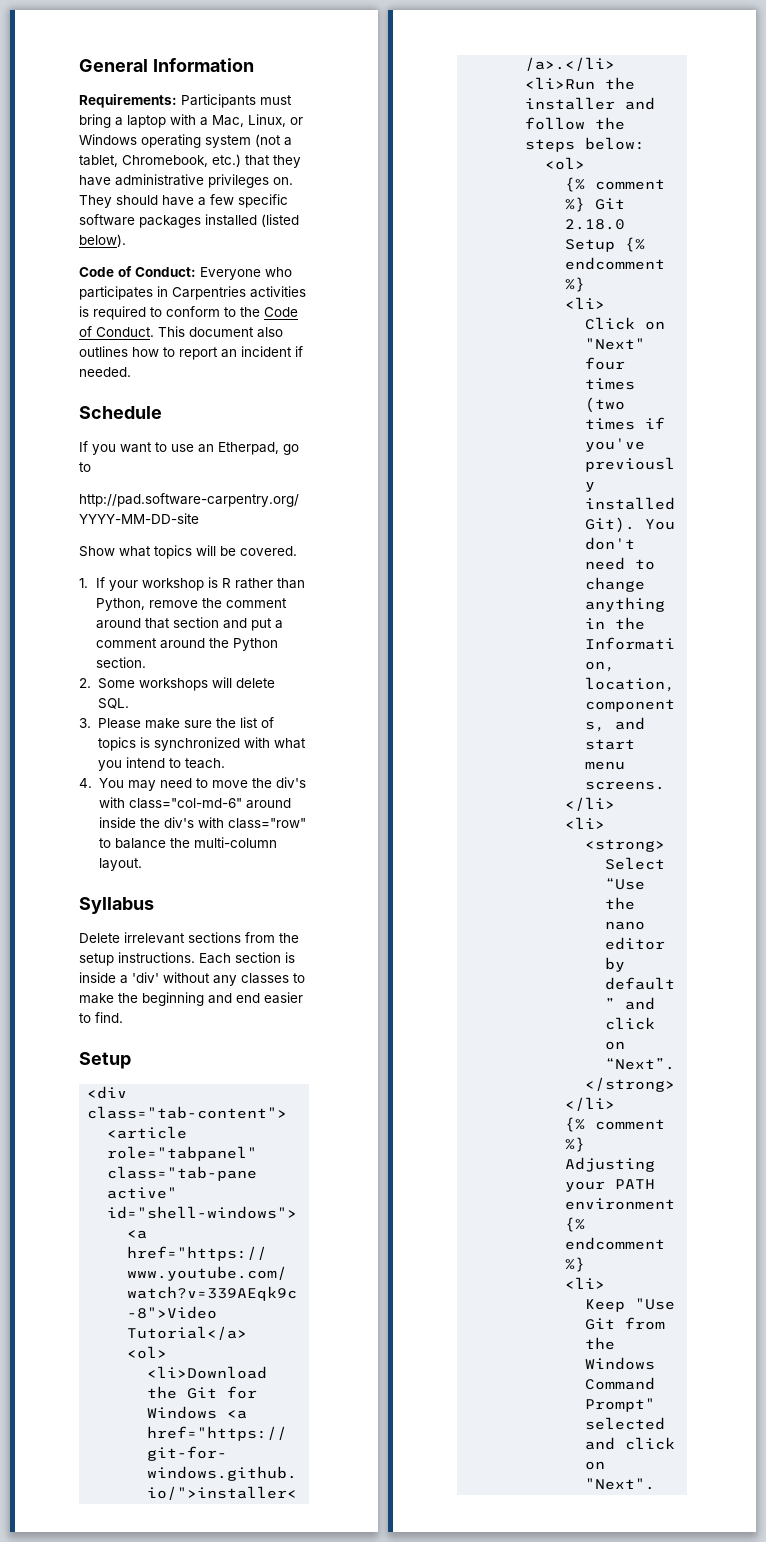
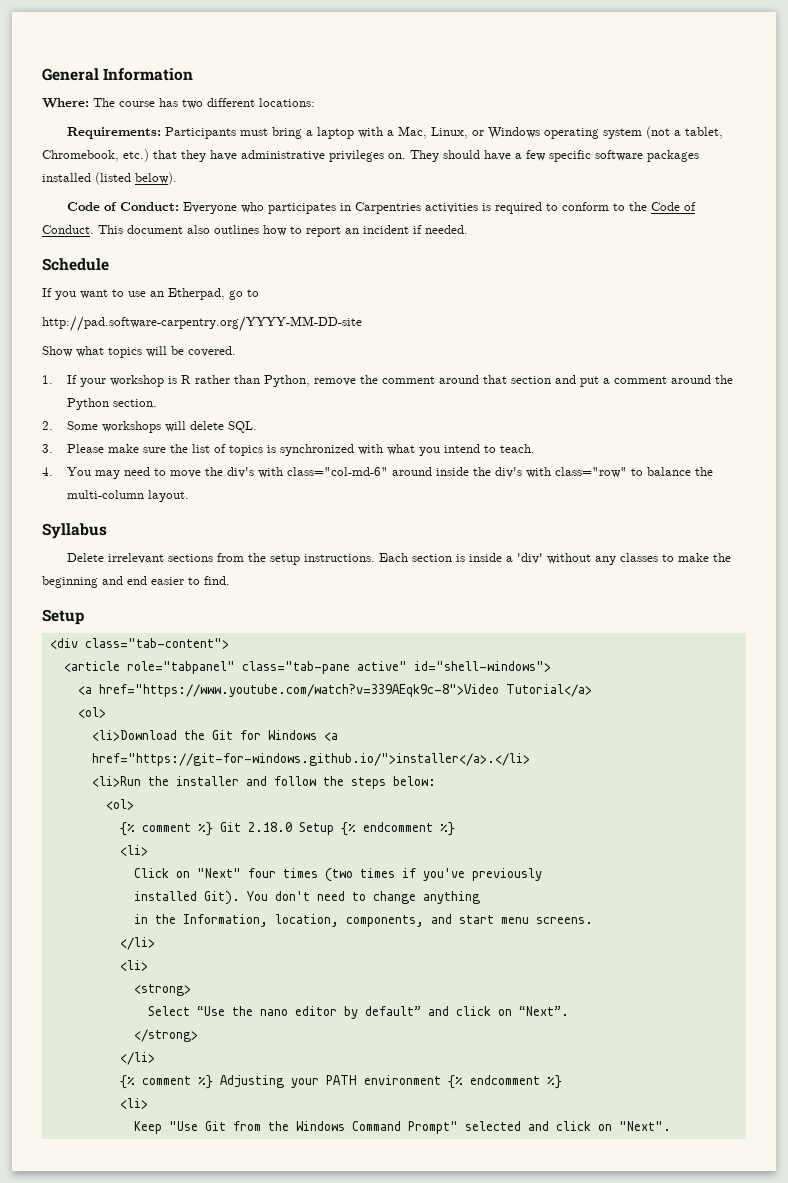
(254, 65) none -> [42,98,315,109] // Where: The course has two different locations:

